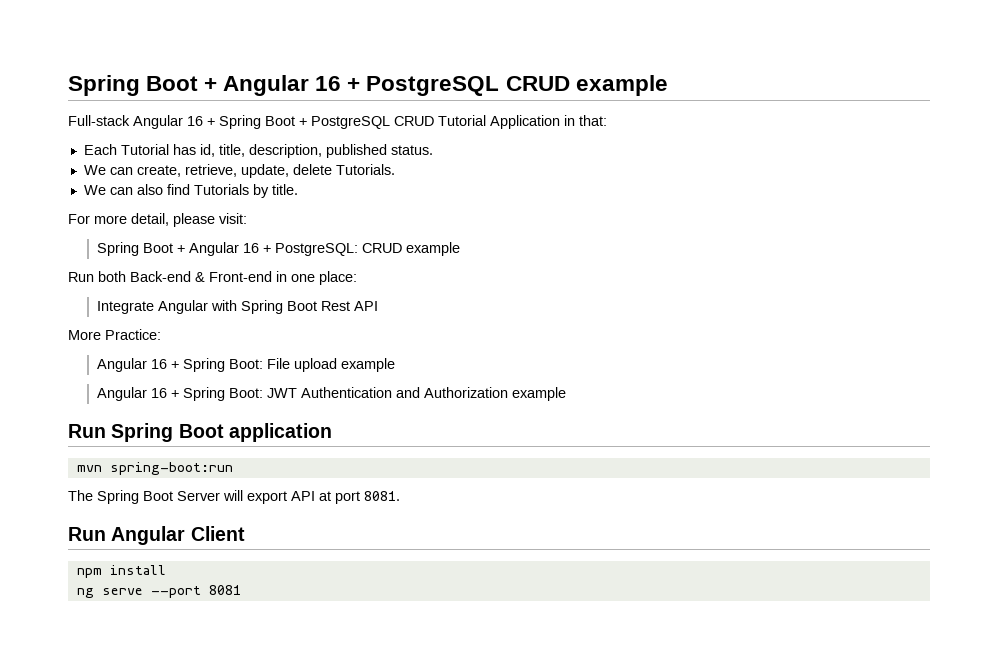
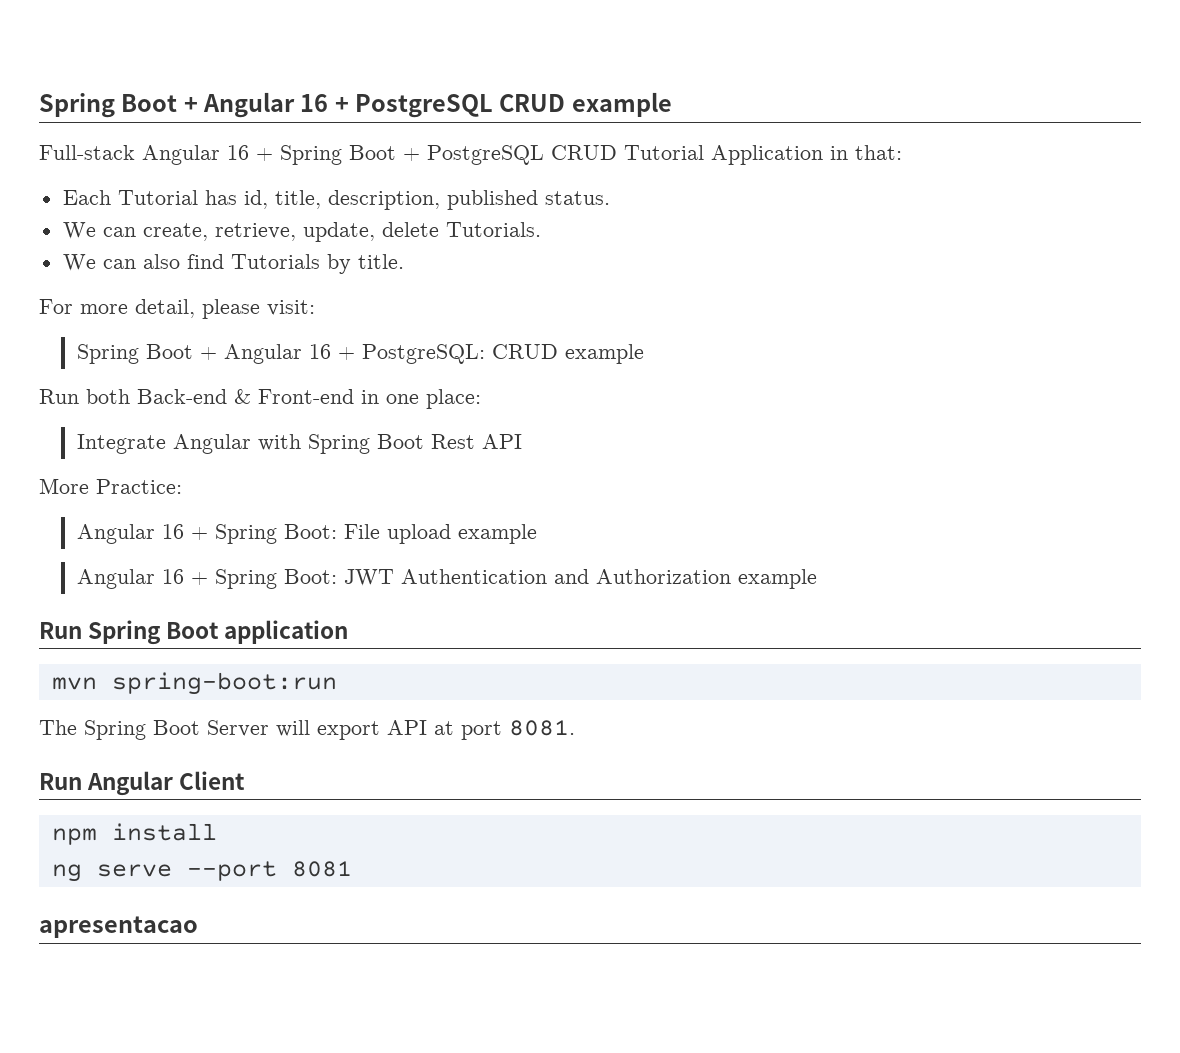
(241, 590) none -> [39,916,198,938] // apresentacao

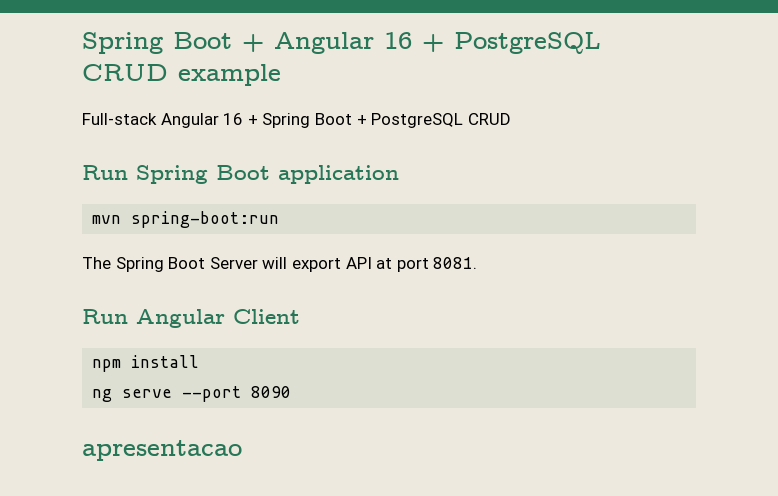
[624,145,902,165] [62,190,610,210] [62,222,541,242] [62,254,404,274] [39,299,315,319] [76,344,644,364] [39,389,481,409] [76,434,522,454] [39,478,182,494] [76,524,537,544] [76,569,817,589] Tutorial Application in that: // Each Tutorial has id, title, description, published status. // We can create, retrieve, update, delete Tutorials. // We can also find Tutorials by title. // For more detail, please visit: // Spring Boot + Angular 16 + PostgreSQL: CRUD example // Run both Back-end & Front-end in one place: // Integrate Angular with Spring Boot Rest API // More Practice: // Angular 16 + Spring Boot: File upload example // Angular 16 + Spring Boot: JWT Authentication and Authorization example -> (511, 119) none
[291,861,352,877] 8081 -> [251,386,292,398] 8090

